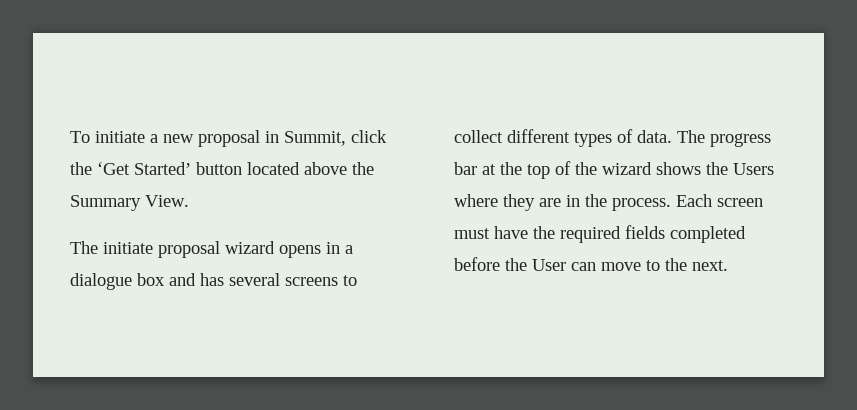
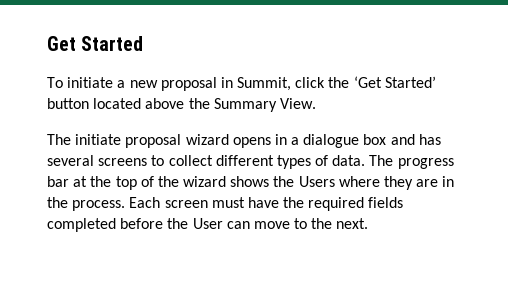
(70, 137) none -> [47,36,144,51] Get Started //

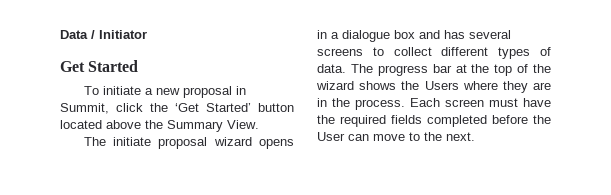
(47, 43) none -> [60,30,147,39] Data / Initiator //

